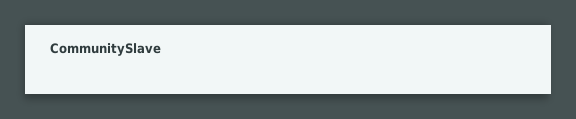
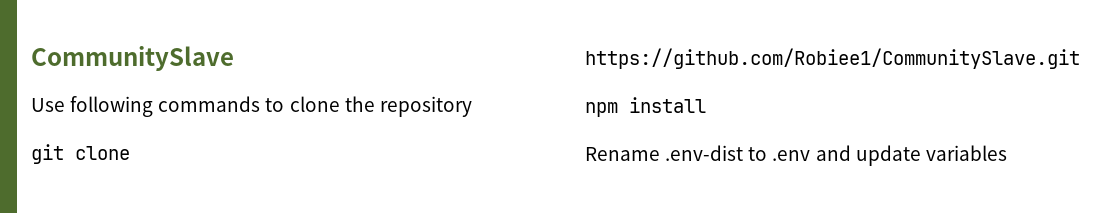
(161, 49) none -> [31,96,472,117] [31,144,130,164] [585,48,1080,69] [585,97,706,117] [585,145,1007,166] // Use following commands to clone the repository // git clone https://github.com/Robiee1/CommunitySlave.git // npm install // Rename .env-dist to .env and update variables

